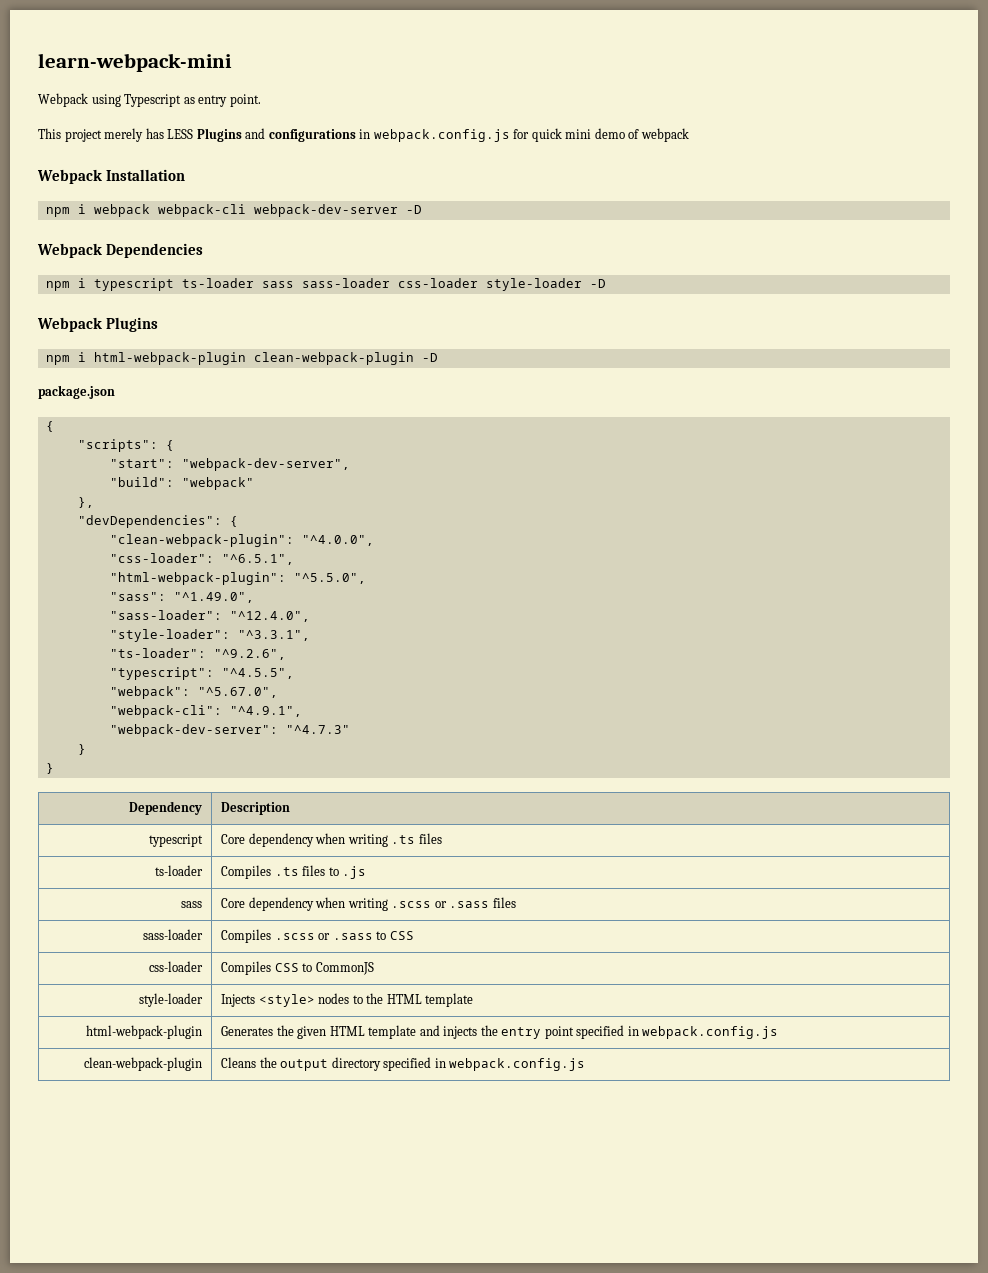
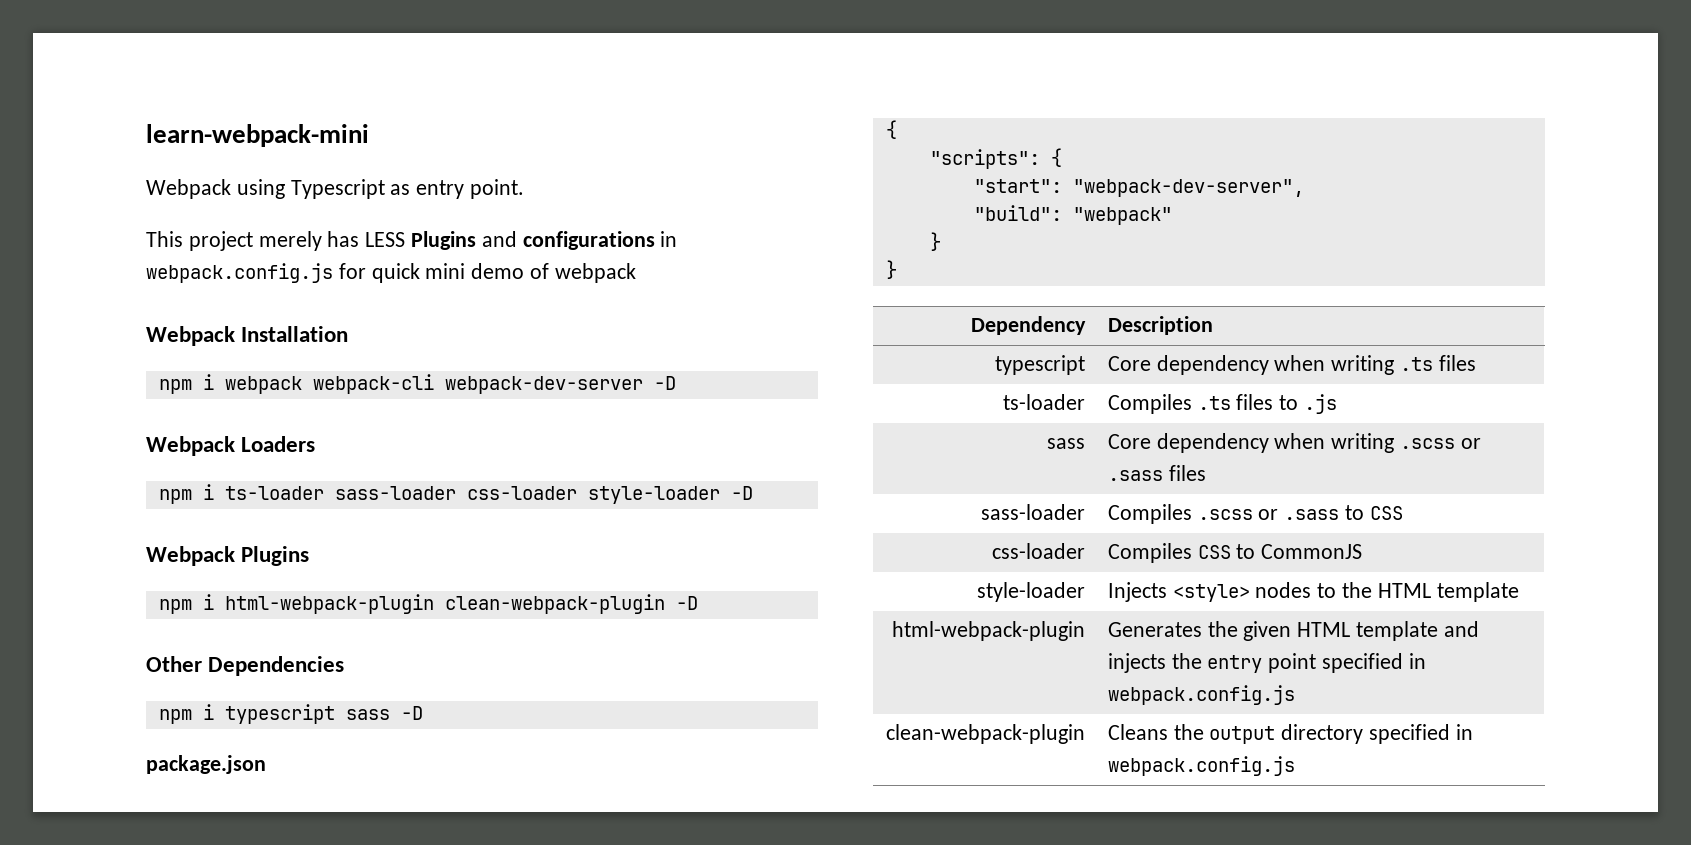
[106,243,204,258] [45,278,294,291] Dependencies // npm i typescript ts-loader sass -> [241,436,316,452] [158,484,324,504] Loaders // npm i ts-loader
(438, 357) none -> [146,656,345,676] [158,704,423,724] // Other Dependencies // npm i typescript sass -D
[77,497,94,508] [77,515,238,528] [109,534,374,547] [109,553,294,565] [109,572,366,585] [109,592,254,603] [109,610,310,622] [109,629,310,642] [109,648,286,660] [109,667,294,680] [109,686,278,699] [109,705,302,718] [109,724,350,737] // }, // "devDependencies": { // "clean-webpack-plugin": "^4.0.0", // "css-loader": "^6.5.1", // "html-webpack-plugin": "^5.5.0", // "sass": "^1.49.0", // "sass-loader": "^12.4.0", // "style-loader": "^3.3.1", // "ts-loader": "^9.2.6", // "typescript": "^4.5.5", // "webpack": "^5.67.0", // "webpack-cli": "^4.9.1", // "webpack-dev-server": "^4.7.3" -> (1172, 216) none

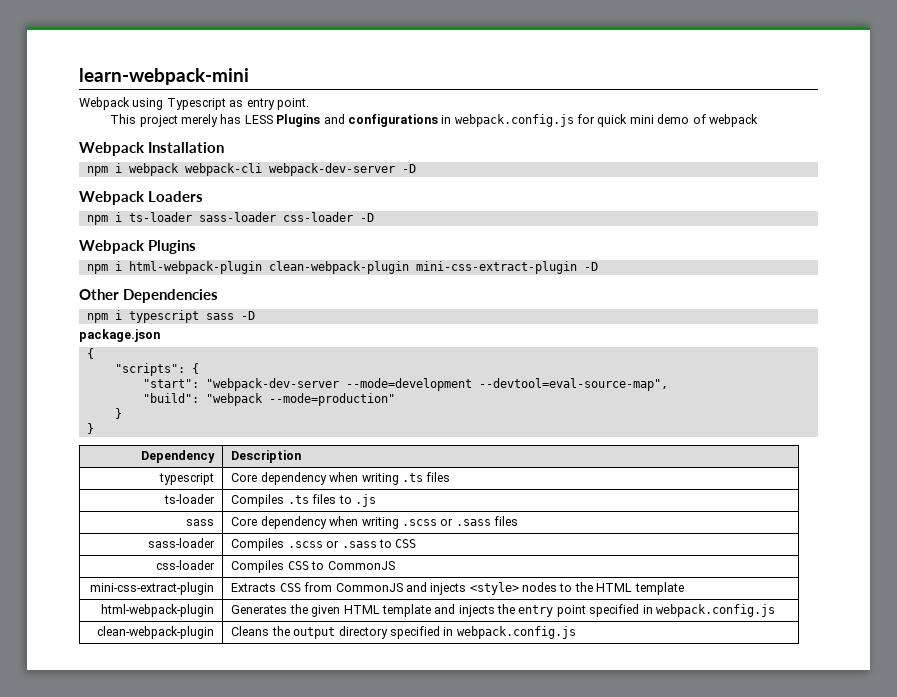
[587,486,720,504] style-loader -> (353, 217) none
(665, 604) none -> [415,261,577,274] mini-css-extract-plugin
[1072,179,1304,197] "webpack-dev-server", -> [205,378,668,391] "webpack-dev-server --mode=development --devtool=eval-source-map",
[1072,207,1172,225] "webpack" -> [205,393,395,406] "webpack --mode=production"
[977,582,1086,602] [1107,582,1167,602] style-loader | Injects -> [89,582,214,595] [231,582,467,595] mini-css-extract-plugin | Extracts CSS from CommonJS and injects

